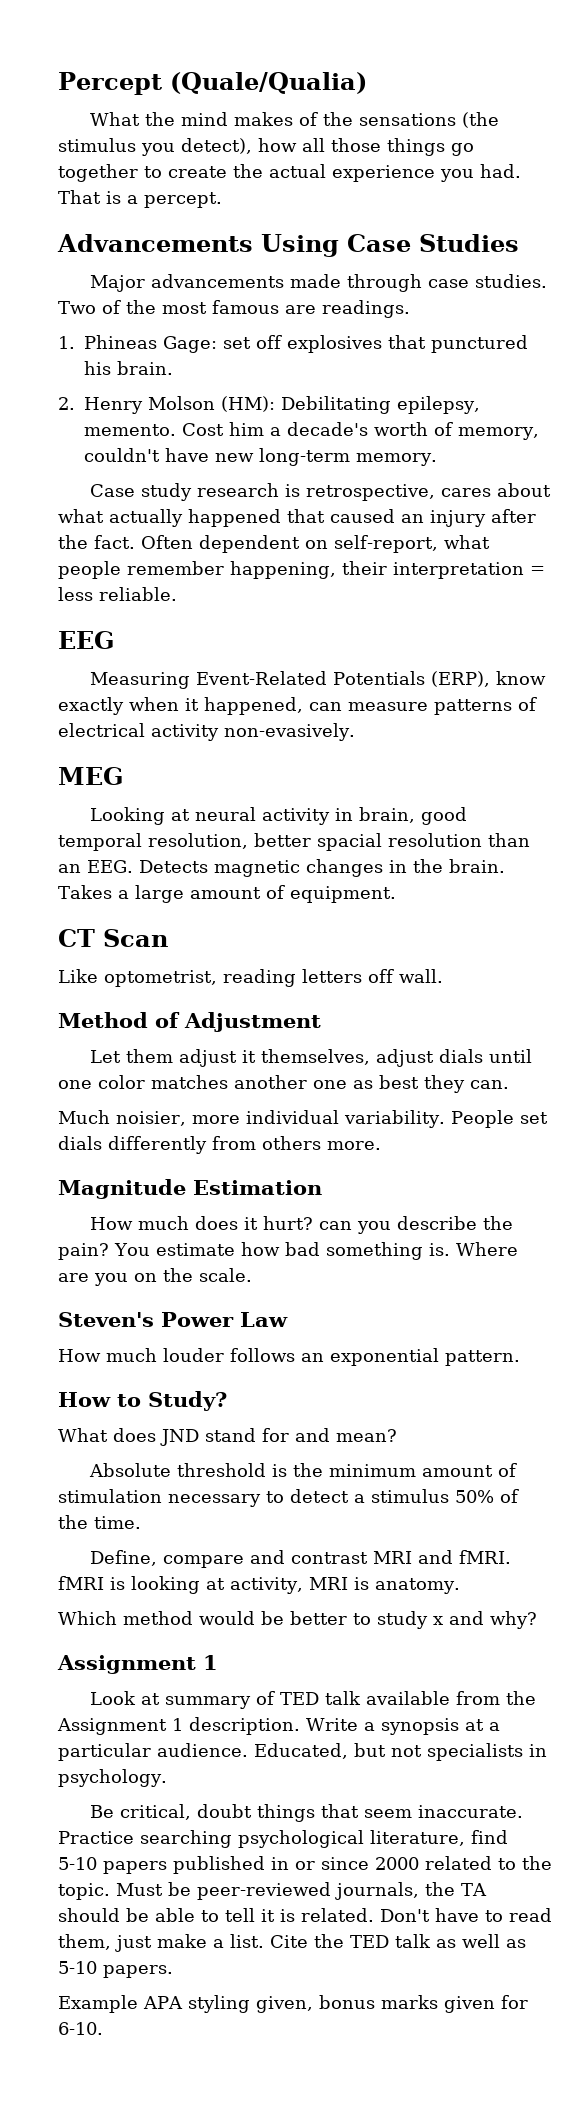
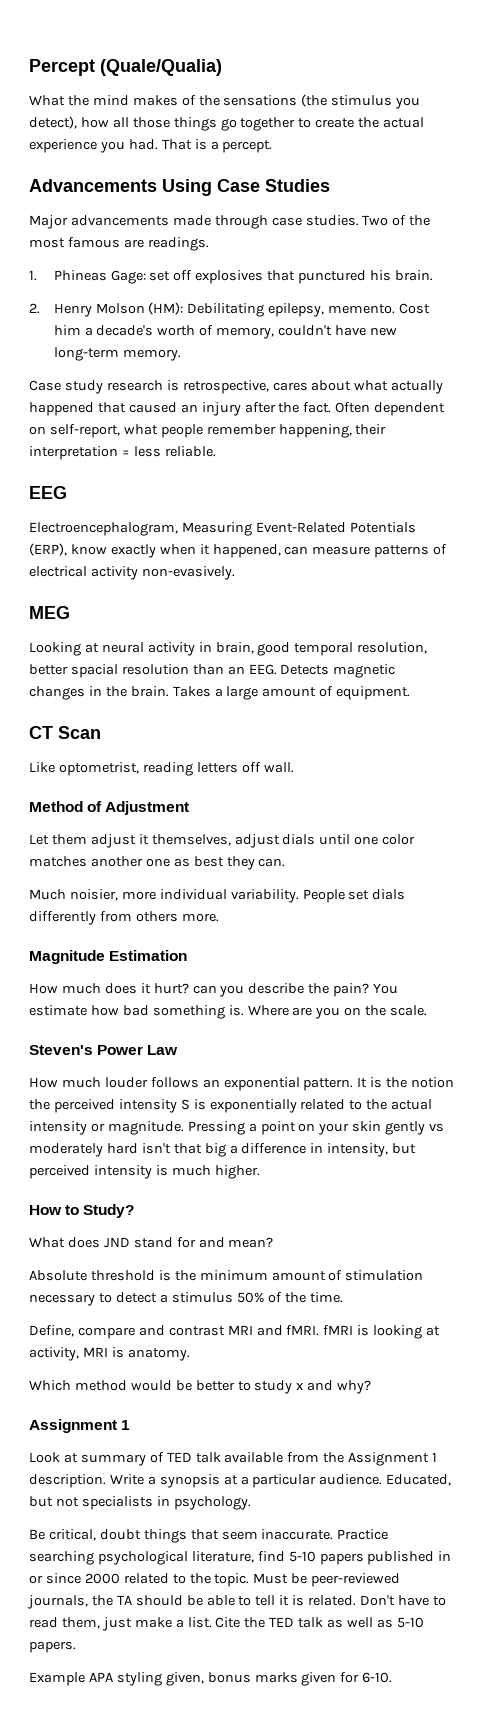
(115, 640) none -> [29,522,178,536] Electroencephalogram,
(520, 1358) none -> [357,1077,455,1088] [29,1099,433,1113] [29,1121,445,1135] [29,1143,417,1157] [29,1165,260,1179] It is the notion the perceived intensity S is exponentially related to the actual intensity or magnitude. Pressing a point on your skin gently vs moderately hard isn't that big a difference in intensity, but perceived intensity is much higher.

